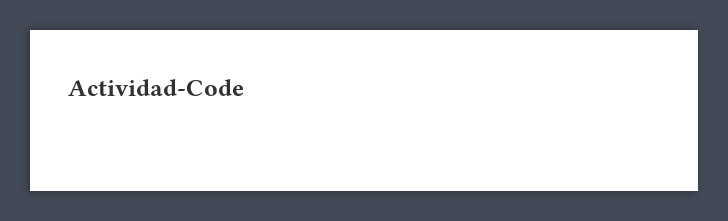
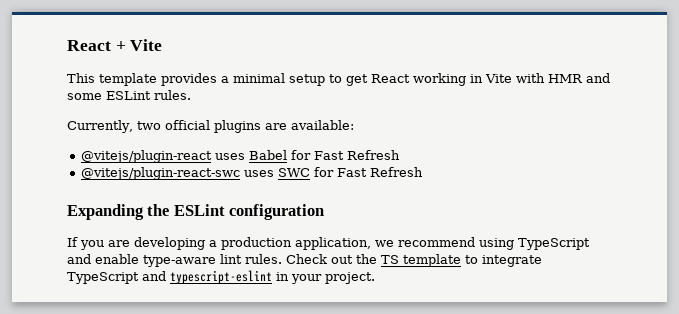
[68,79,244,96] Actividad-Code -> [67,39,163,51] [67,73,610,86] [67,90,191,100] [67,120,354,133] [80,150,400,163] [80,167,423,180] [67,204,325,220] [67,237,590,250] [67,254,542,267] [67,270,375,284] React + Vite // This template provides a minimal setup to get React working in Vite with HMR and some ESLint rules. // Currently, two official plugins are available: // @vitejs/plugin-react uses Babel for Fast Refresh // @vitejs/plugin-react-swc uses SWC for Fast Refresh // Expanding the ESLint configuration // If you are developing a production application, we recommend using TypeScript and enable type-aware lint rules. Check out the TS template to integrate TypeScript and typescript-eslint in your project.

